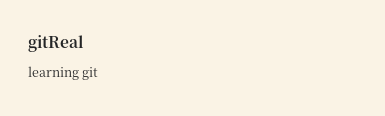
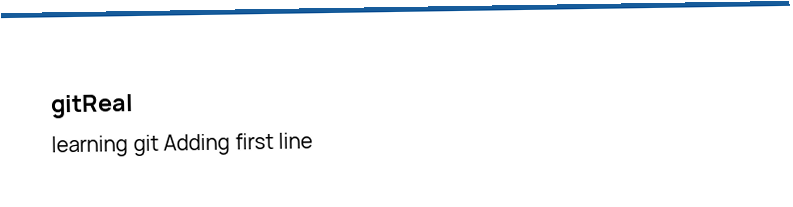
(99, 73) none -> [163,132,314,156] Adding first line

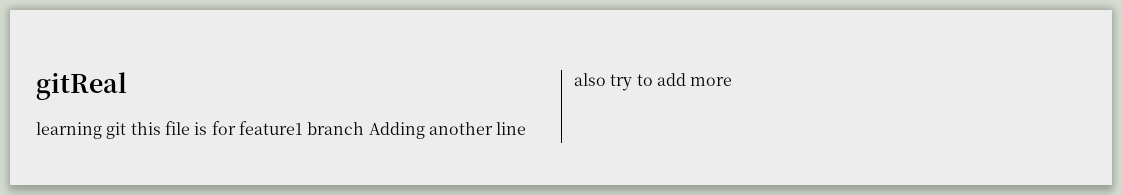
[163,132,314,156] Adding first line -> [130,121,527,139] [574,73,733,91] this file is for feature1 branch Adding another line also try to add more

